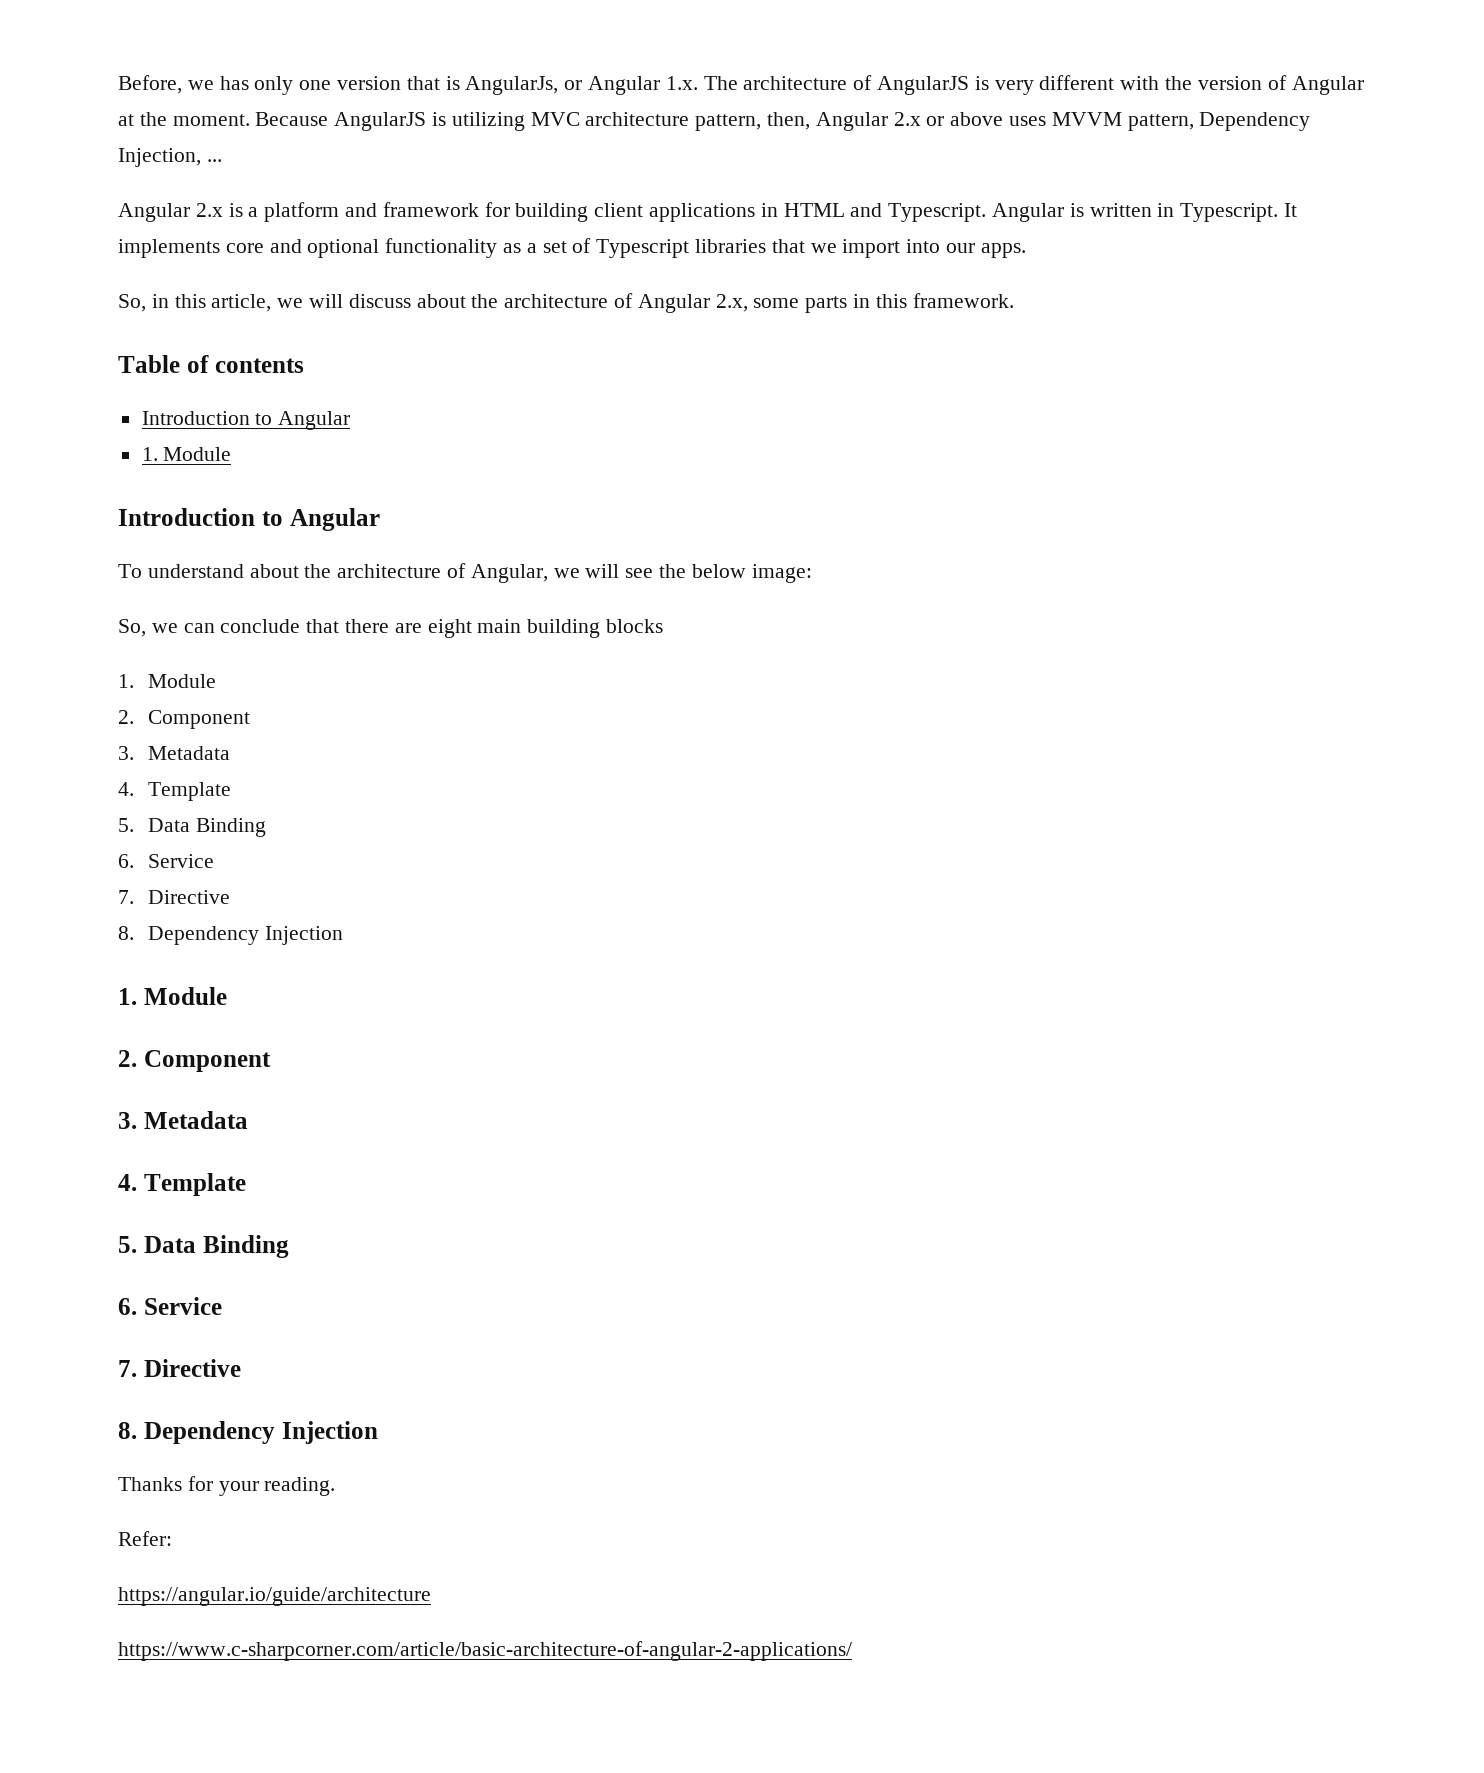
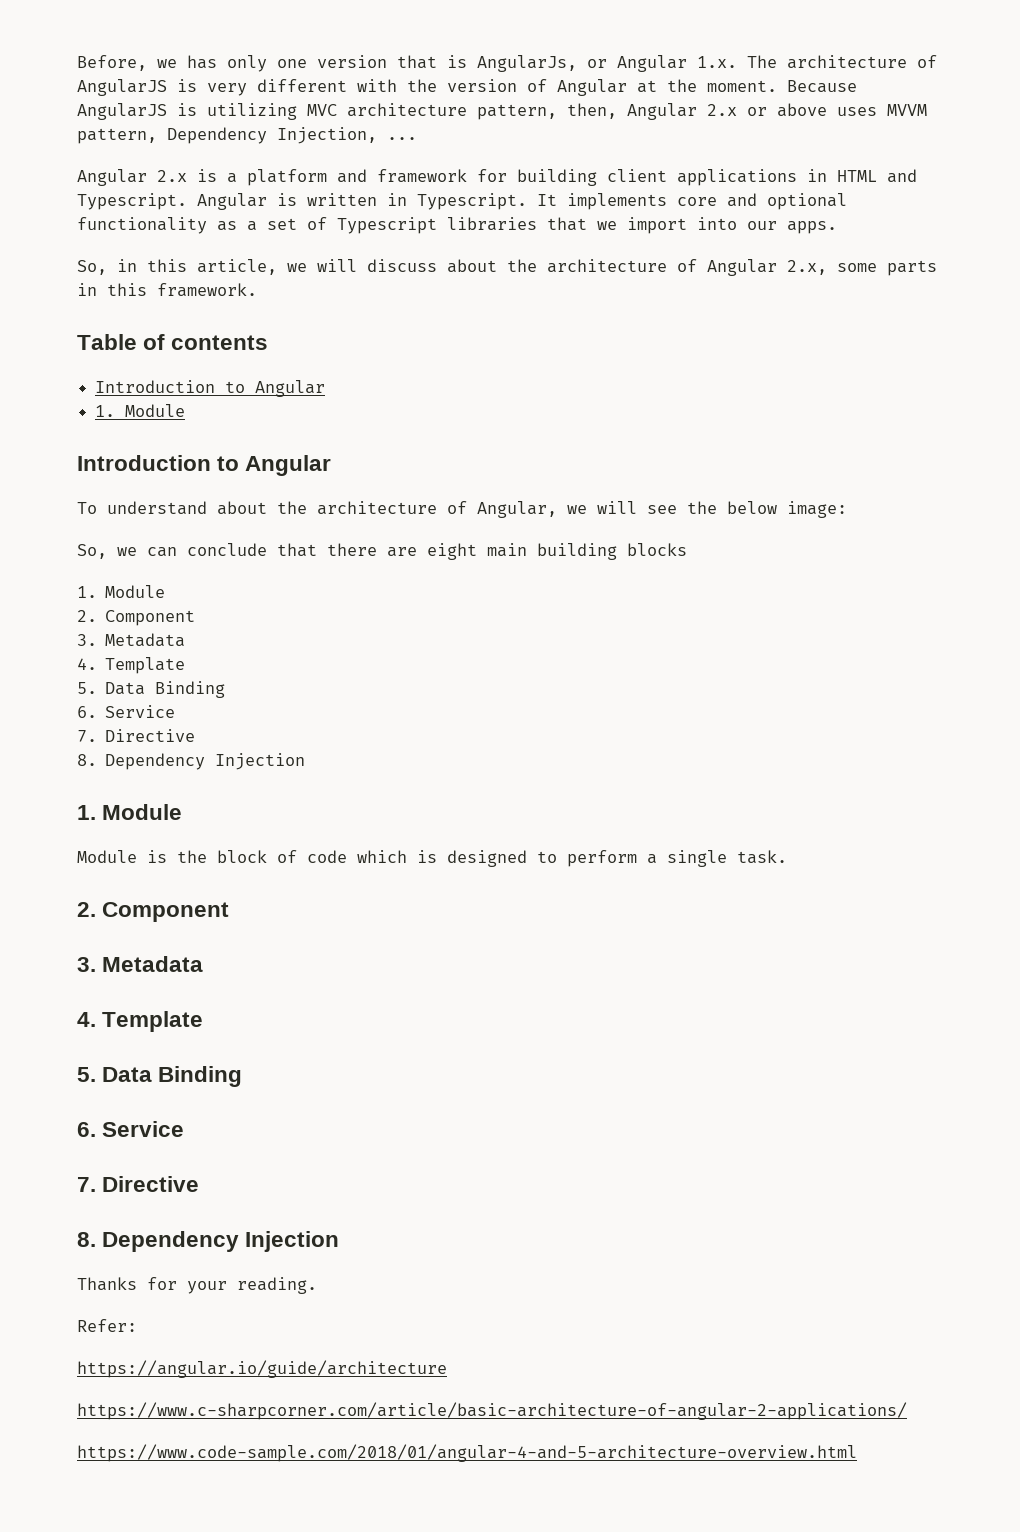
(227, 996) none -> [77,850,787,867] // Module is the block of code which is designed to perform a single task.
(852, 1651) none -> [77,1444,857,1462] // https://www.code-sample.com/2018/01/angular-4-and-5-architecture-overview.html

